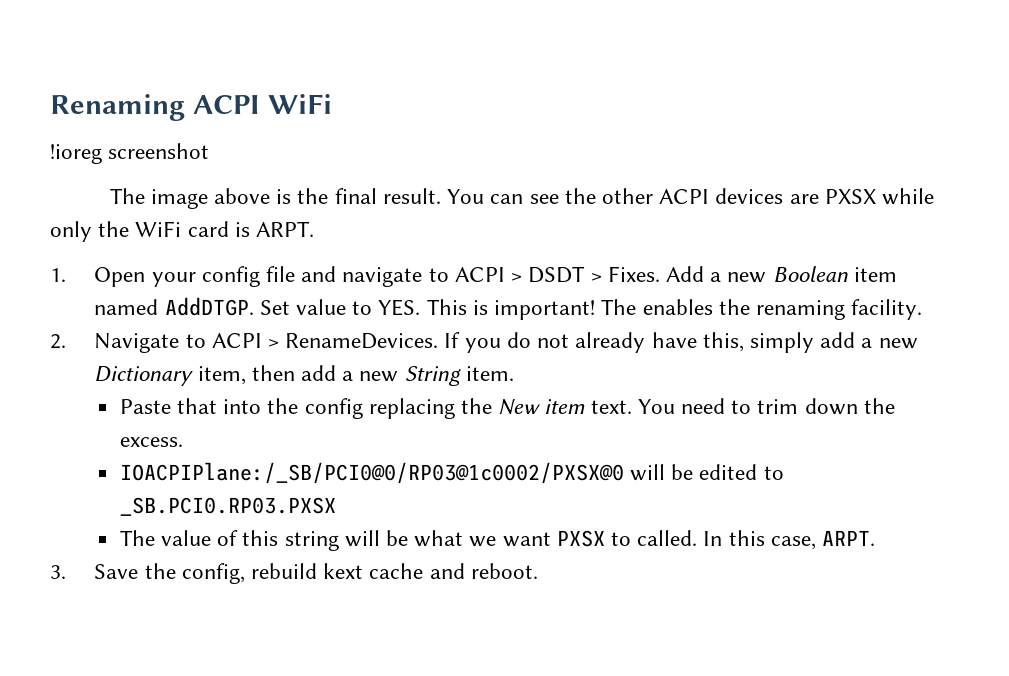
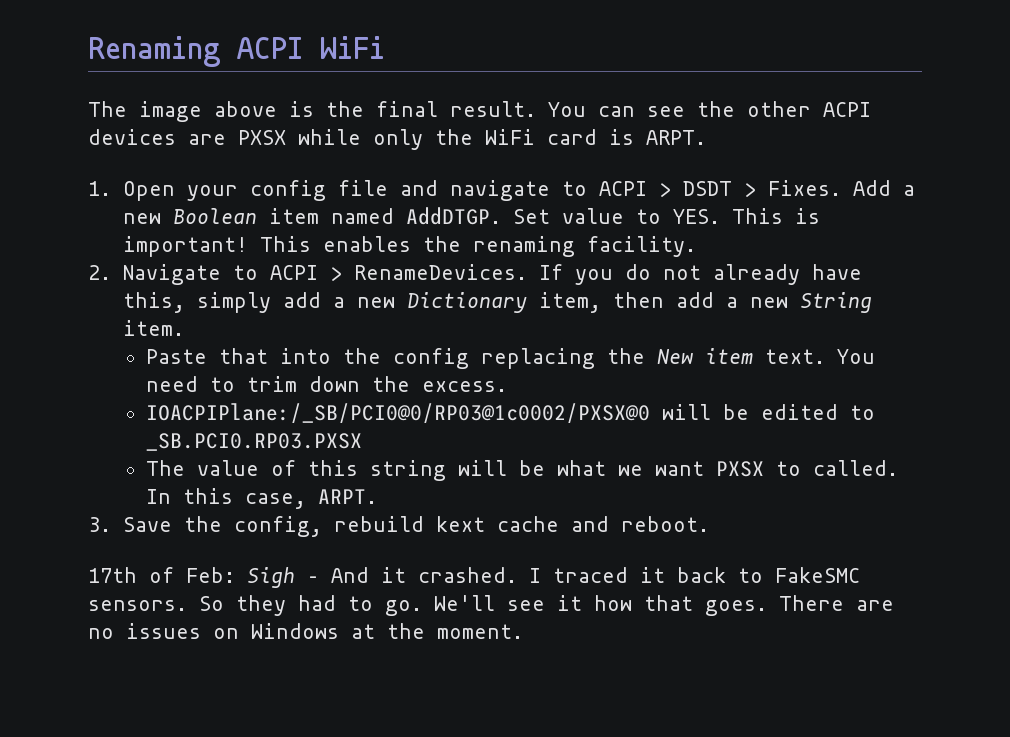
[50,143,210,164] // !ioreg screenshot -> (385, 47) none
[601,299,637,315] The -> [259,236,311,252] This
(538, 571) none -> [88,567,860,588] [88,595,894,616] [88,623,523,639] // 17th of Feb: Sigh – And it crashed. I traced it back to FakeSMC sensors. So they had to go. We'll see it how that goes. There are no issues on Windows at the moment.

